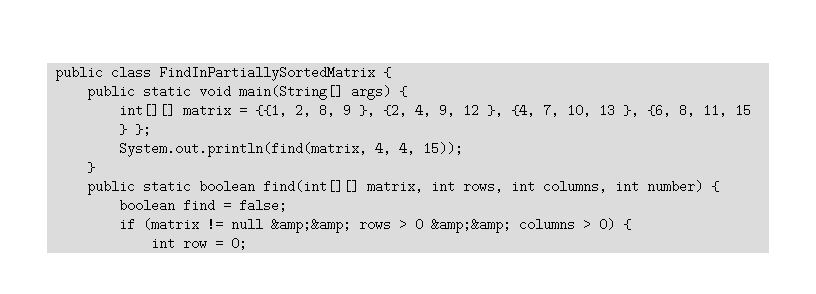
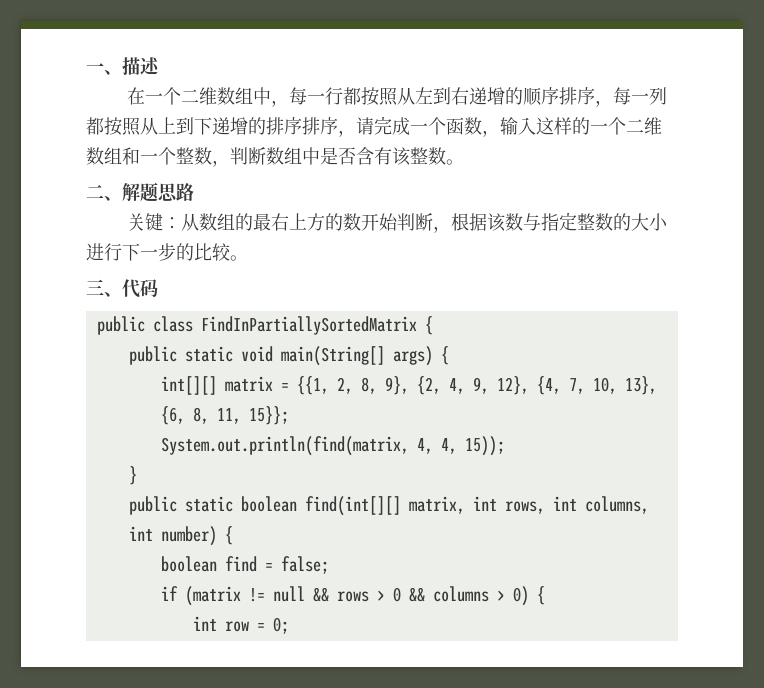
(55, 73) none -> [86,57,160,75] [127,87,668,107] [86,116,662,137] [86,147,464,167] [86,182,194,202] [127,212,669,233] [86,243,248,261] [86,279,158,298] 一、描述 // 在一个二维数组中，每一行都按照从左到右递增的顺序排序，每一列都按照从上到下递增的排序排序，请完成一个函数，输入这样的一个二维数组和一个整数，判断数组中是否含有该整数。 // 二、解题思路 // 关键：从数组的最右上方的数开始判断，根据该数与指定整数的大小进行下一步的比较。 // 三、代码 //
[343,104,376,117] 9 }, -> [384,376,409,395] 9},
[463,104,504,117] 12 }, -> [496,376,529,395] 12},
[599,104,640,117] 13 }, -> [624,376,657,395] 13},
[735,104,752,117] [119,123,152,136] 15 } }; -> [248,406,289,425] 15}};
[271,218,352,233] &amp;&amp; -> [312,587,329,602] &&
[431,218,512,233] &amp;&amp; -> [408,587,425,602] &&

